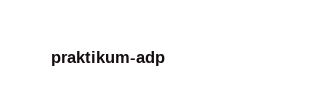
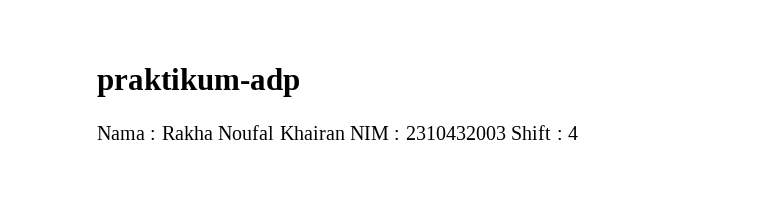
(165, 58) none -> [97,125,578,140] // Nama : Rakha Noufal Khairan NIM : 2310432003 Shift : 4

